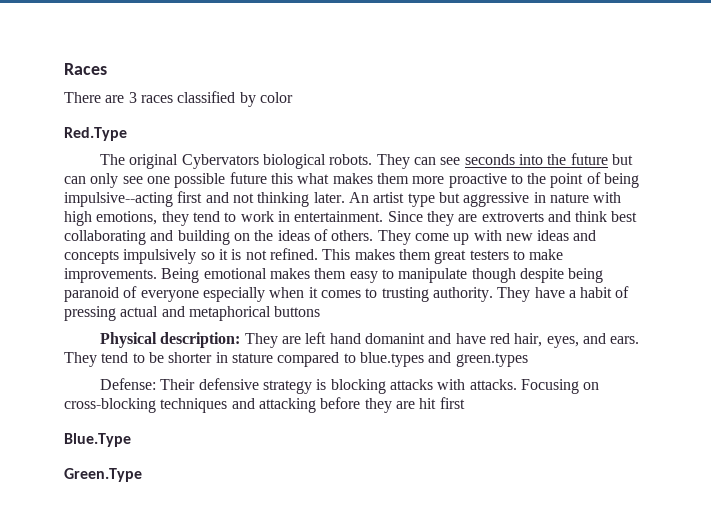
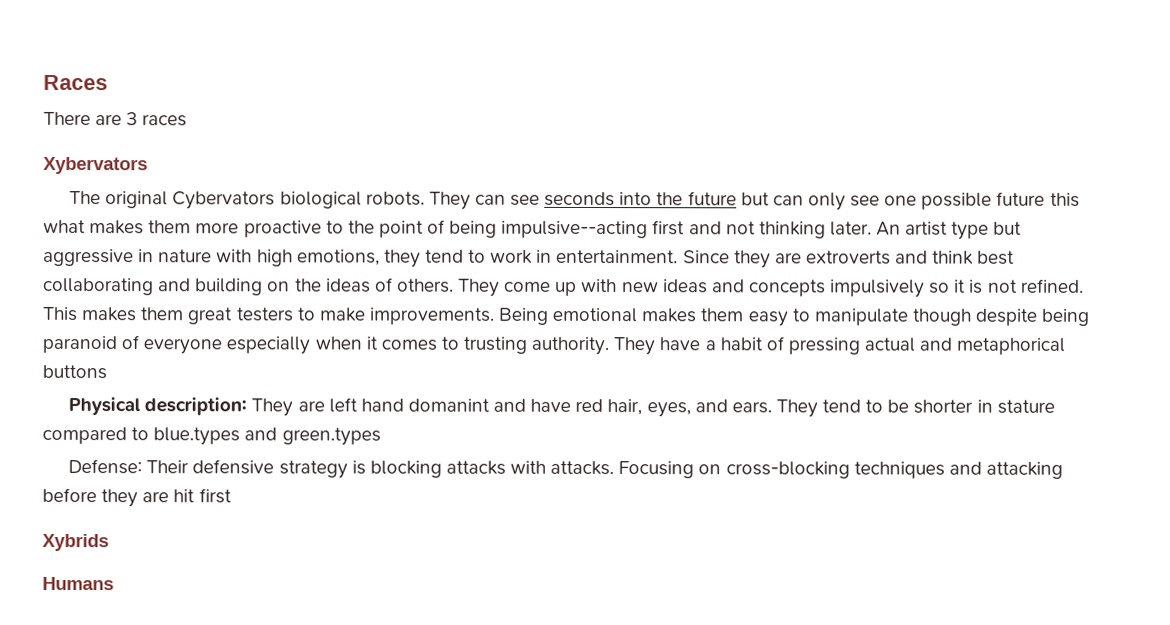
[177,91,293,107] [64,127,127,141] classified by color // Red.Type -> [43,156,148,175] // Xybervators
[64,433,131,447] [64,468,142,482] Blue.Type // Green.Type -> [42,533,109,552] [42,576,114,591] Xybrids // Humans

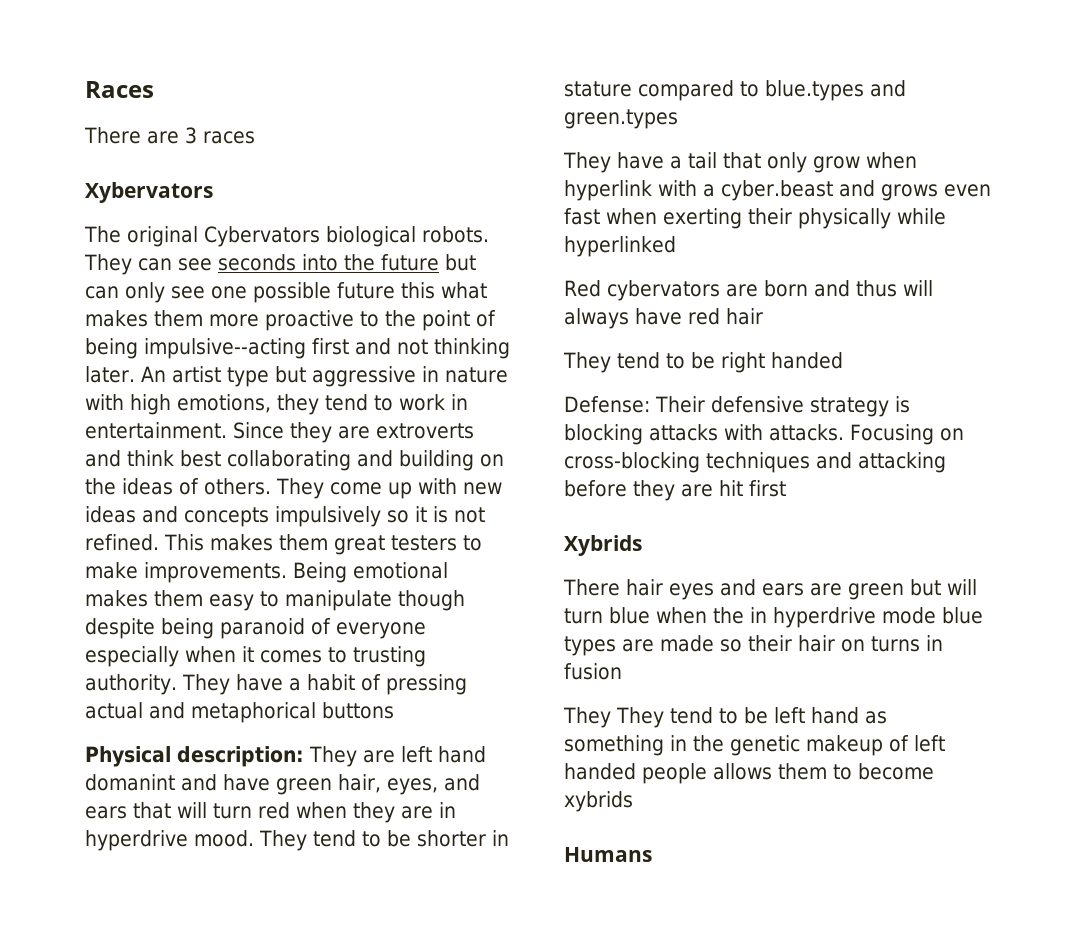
[575,398,604,413] red -> [276,778,332,795] green
[731,401,772,414] ears. -> [85,802,456,823] [85,830,254,851] ears that will turn red when they are in hyperdrive mood.
(381, 436) none -> [563,152,917,173] [564,180,991,201] [564,208,946,229] [564,236,676,257] [564,280,933,301] [564,308,763,329] [563,352,843,373] // They have a tail that only grow when hyperlink with a cyber.beast and grows even fast when exerting their physically while hyperlinked // Red cybervators are born and thus will always have red hair // They tend to be right handed
(109, 542) none -> [563,579,977,600] [564,607,983,628] [564,635,943,656] [564,663,622,680] [563,707,887,728] [564,735,945,756] [564,763,934,784] [564,791,633,812] // There hair eyes and ears are green but will turn blue when the in hyperdrive mode blue types are made so their hair on turns in fusion // They They tend to be left hand as something in the genetic makeup of left handed people allows them to become xybrids

